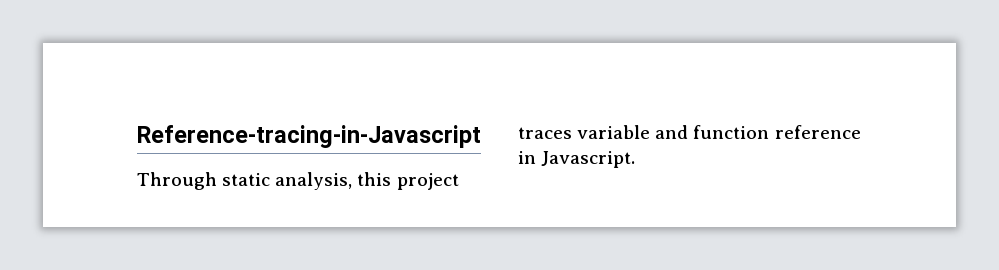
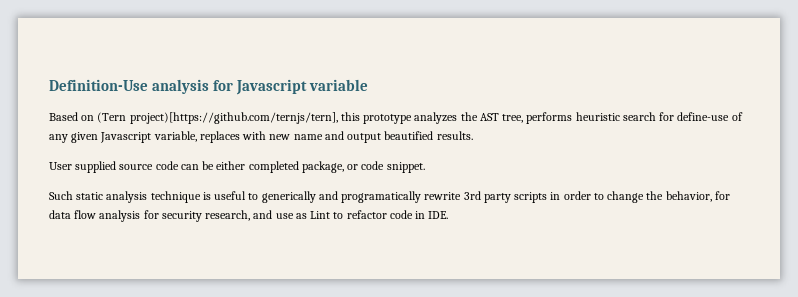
[137,125,481,148] [137,172,459,190] [518,125,861,139] [518,151,636,168] Reference-tracing-in-Javascript // Through static analysis, this project traces variable and function reference in Javascript. -> [49,79,369,95] [49,112,743,124] [49,131,473,143] [49,161,425,173] [49,191,730,203] [49,210,449,222] Definition-Use analysis for Javascript variable // Based on (Tern project)[https://github.com/ternjs/tern], this prototype analyzes the AST tree, performs heuristic search for define-use of any given Javascript variable, replaces with new name and output beautified results. // User supplied source code can be either completed package, or code snippet. // Such static analysis technique is useful to generically and programatically rewrite 3rd party scripts in order to change the behavior, for data flow analysis for security research, and use as Lint to refactor code in IDE.

